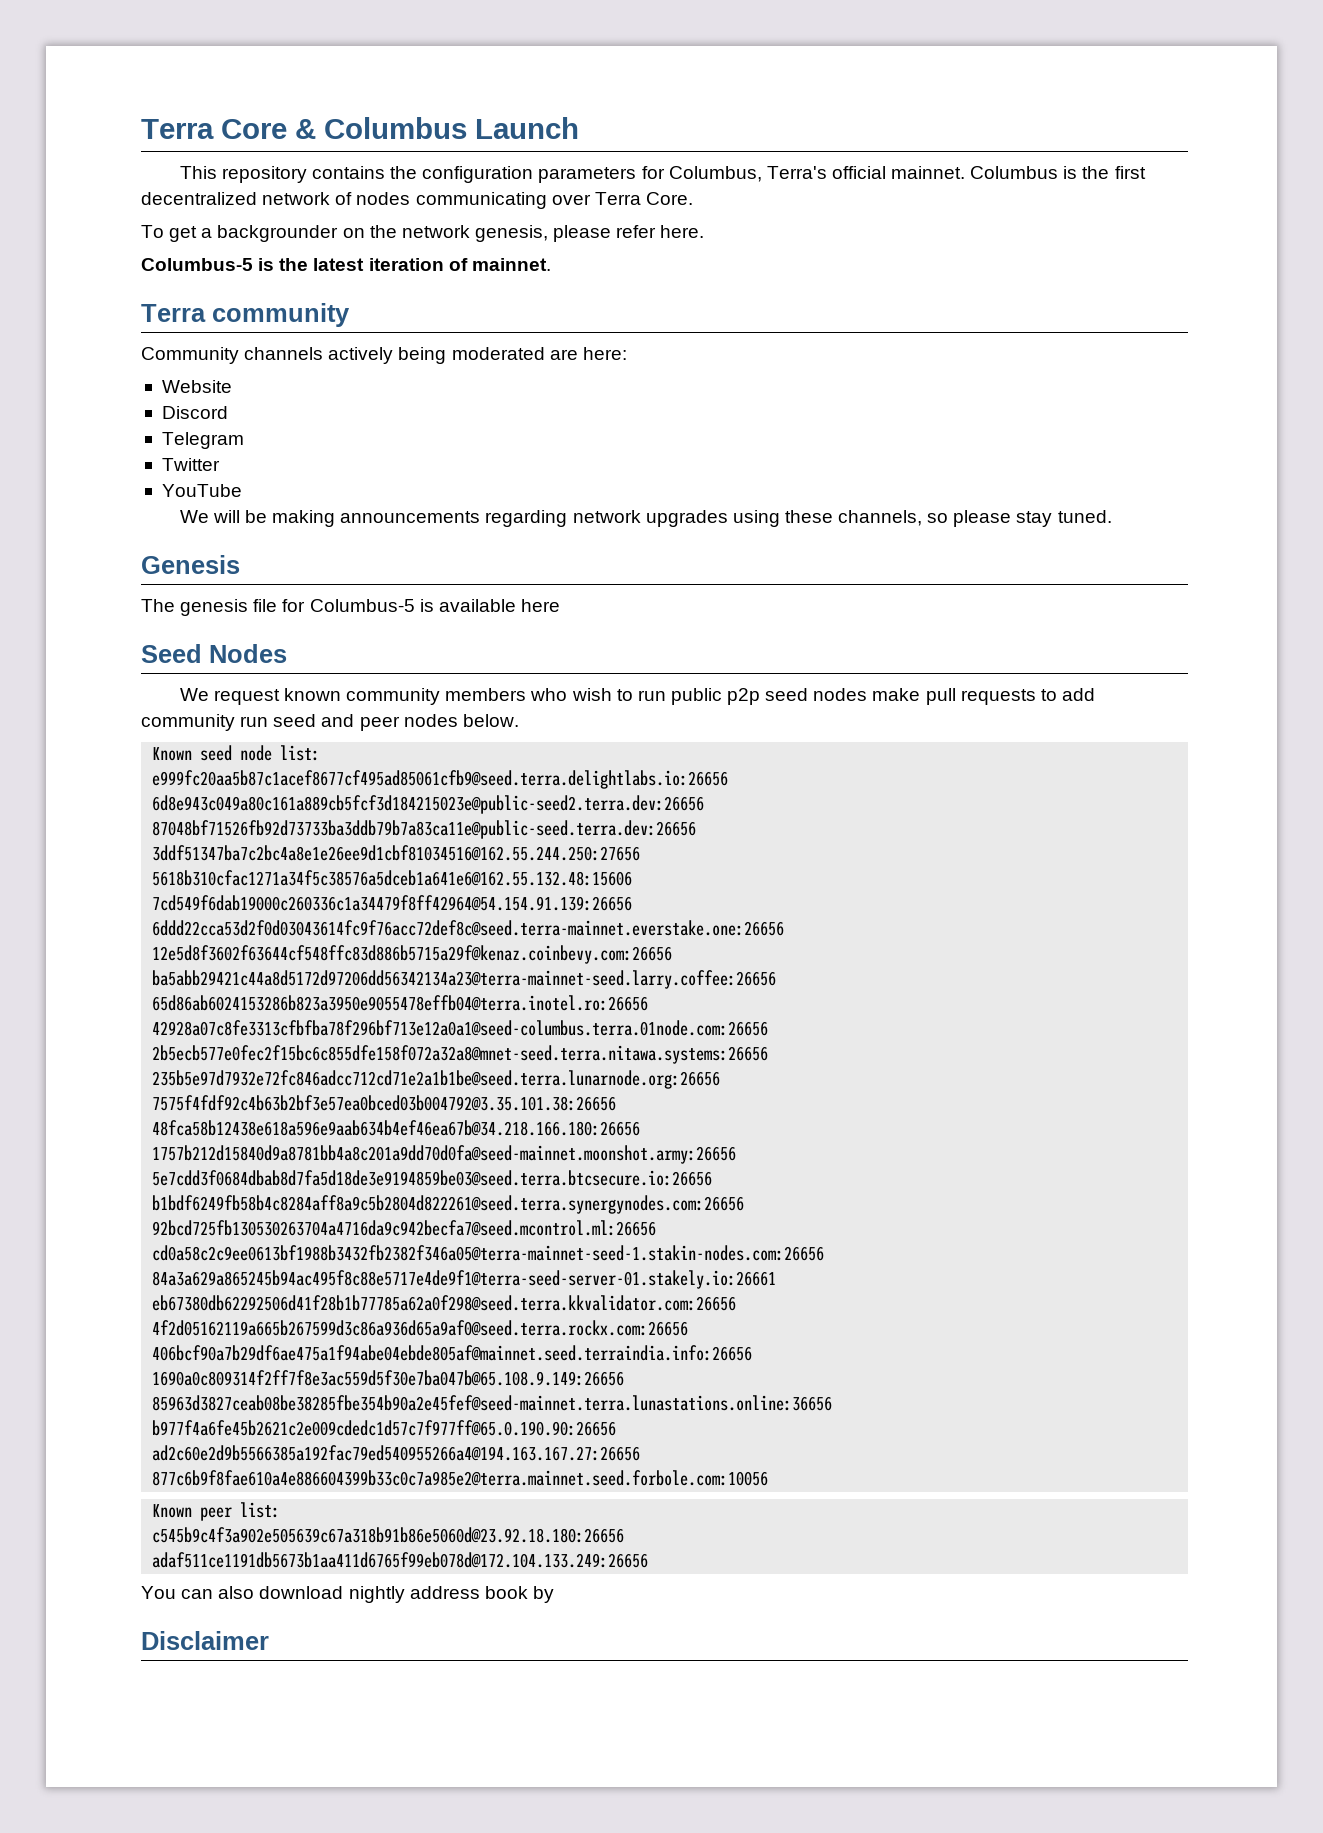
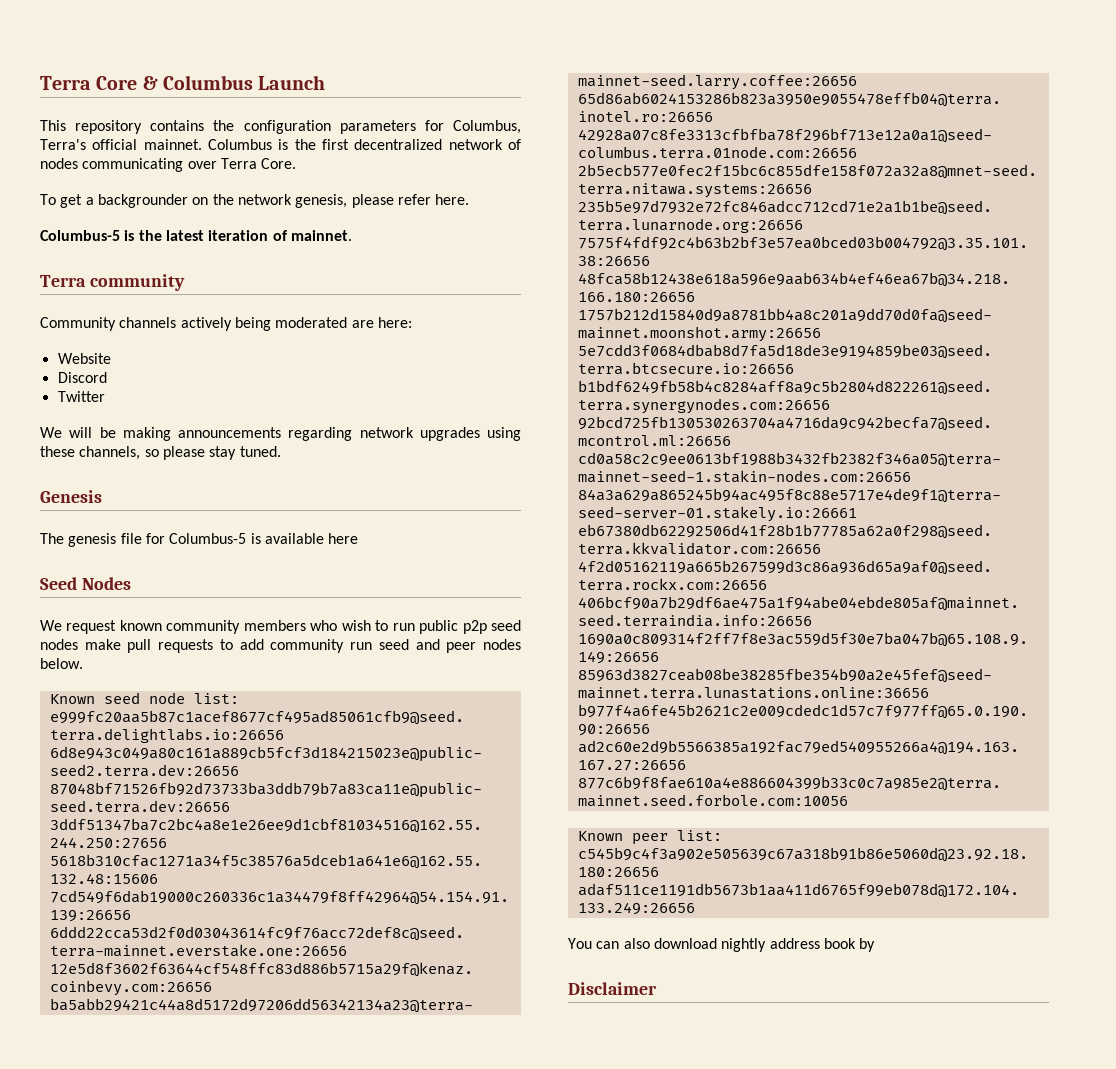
[161,432,244,449] // Telegram -> (107, 377) none
[161,484,242,497] // YouTube -> (105, 396) none

